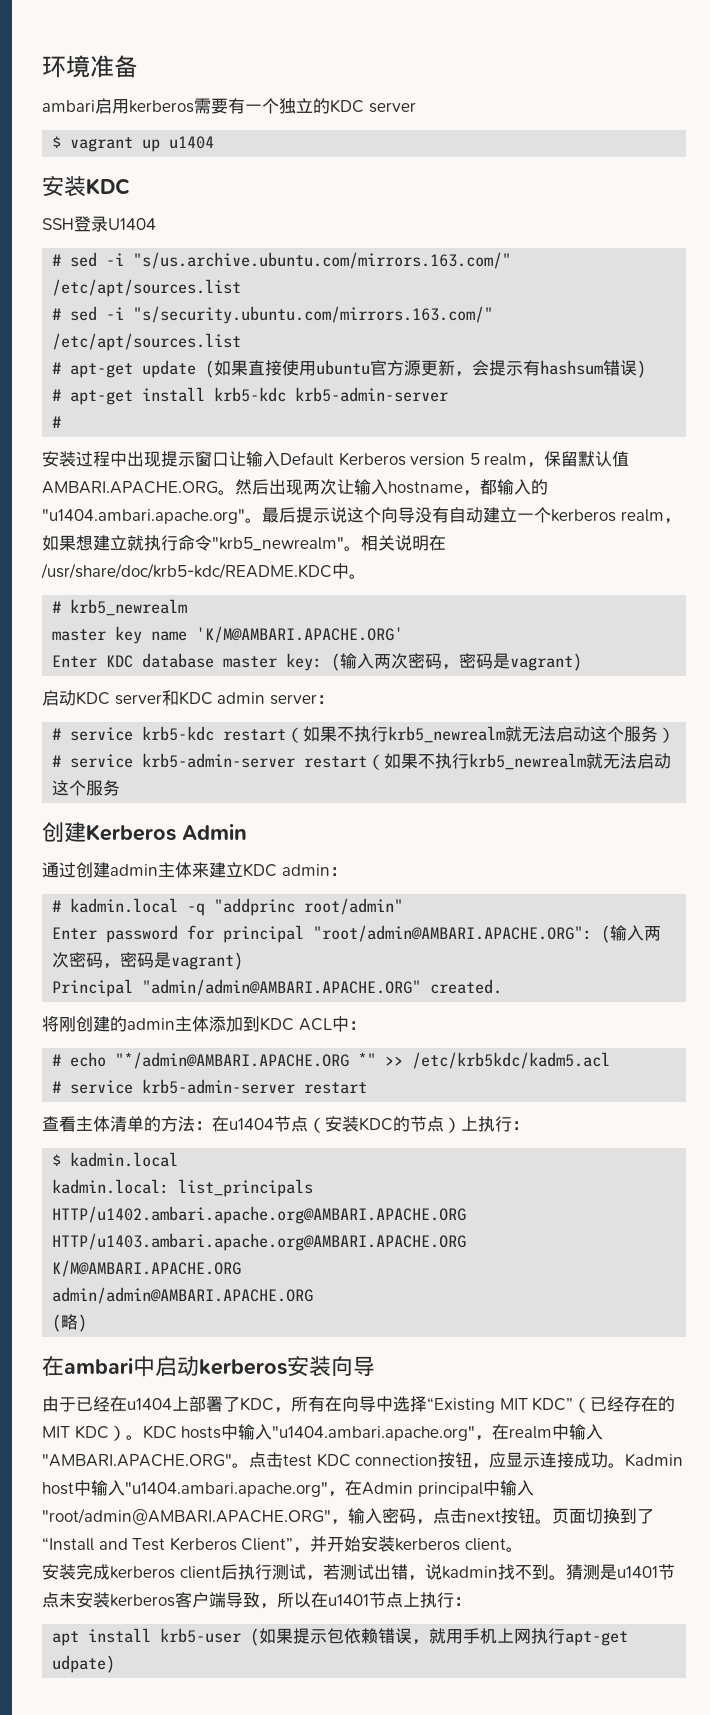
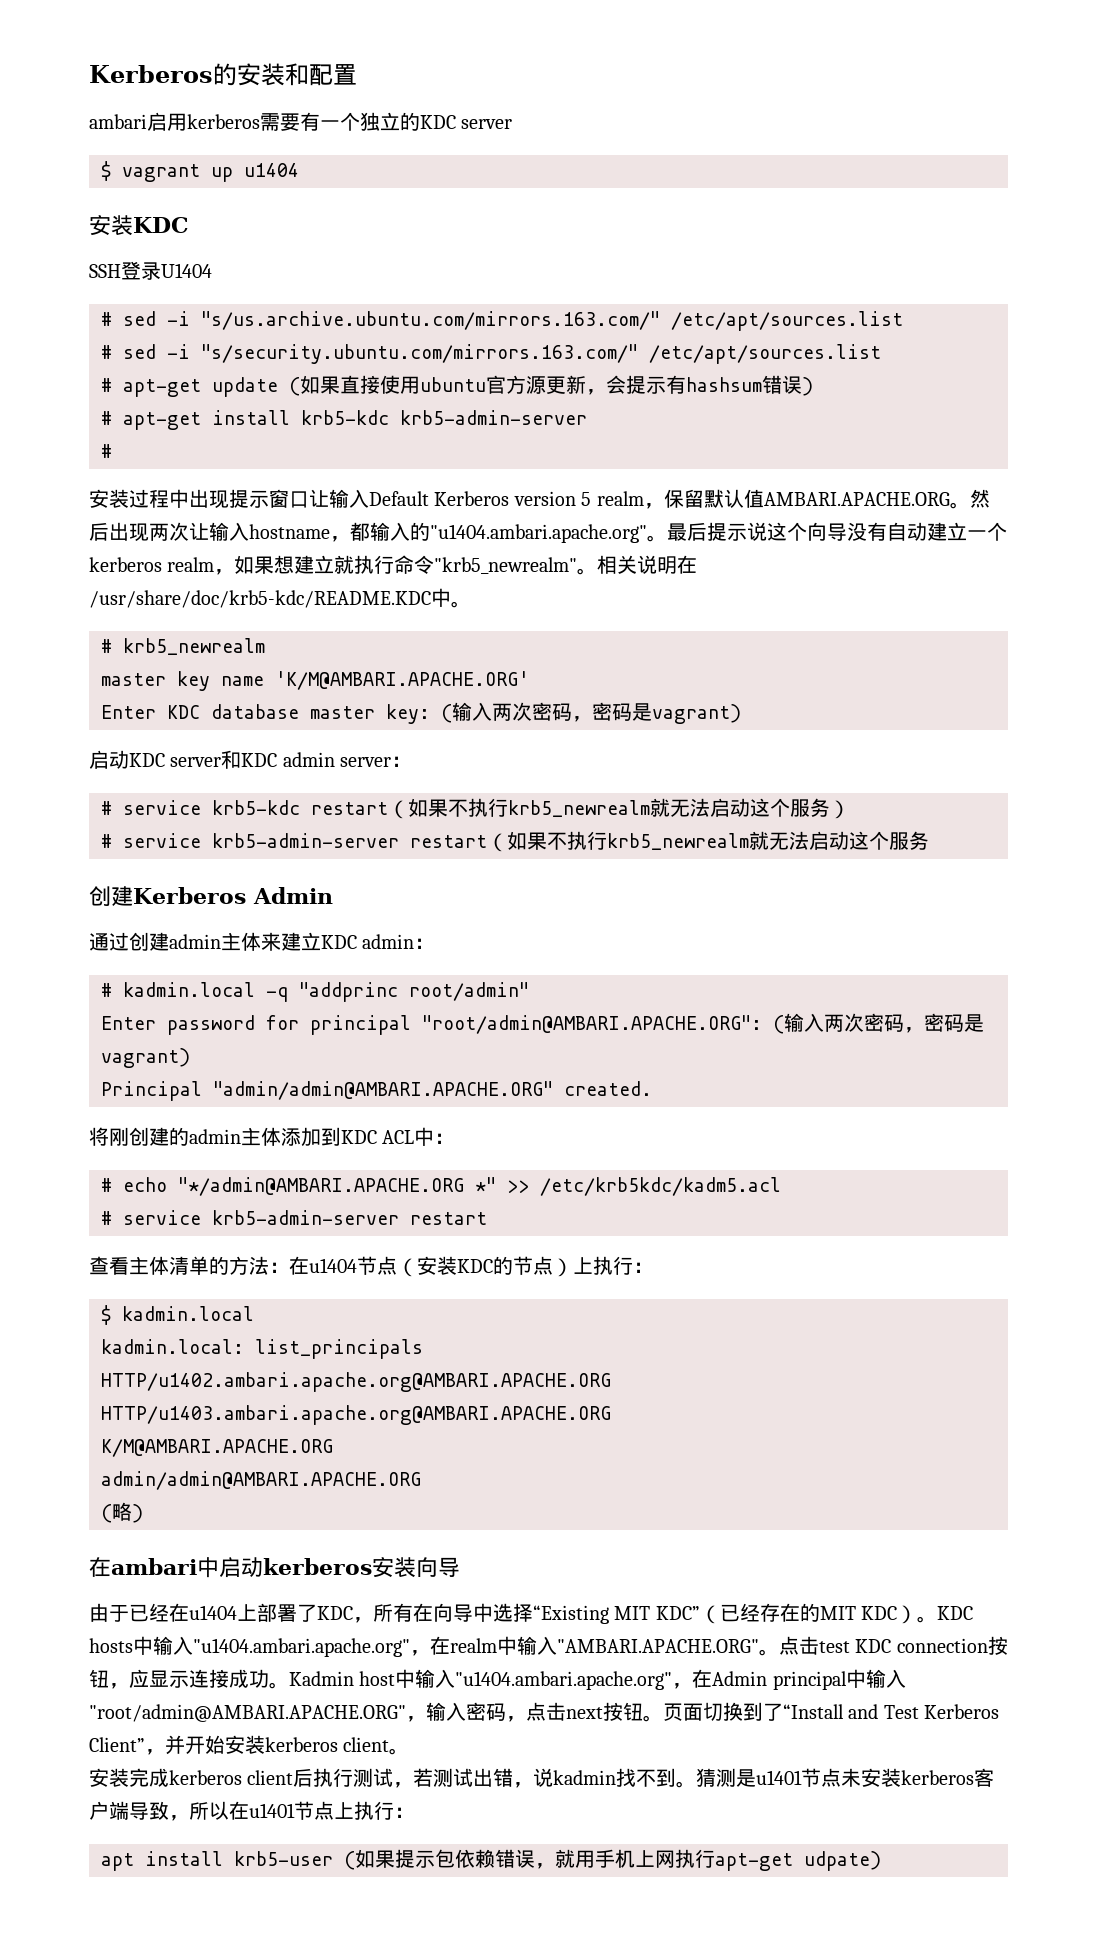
[42,55,138,78] 环境准备 -> [89,63,357,86] Kerberos的安装和配置

